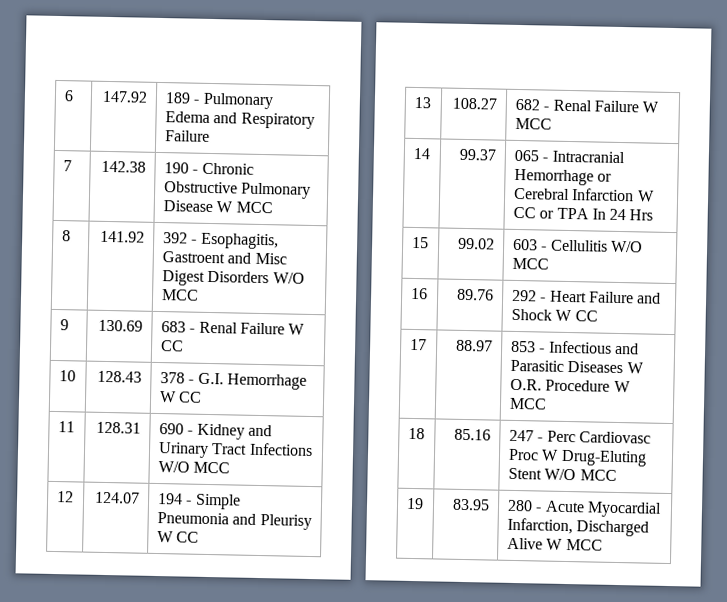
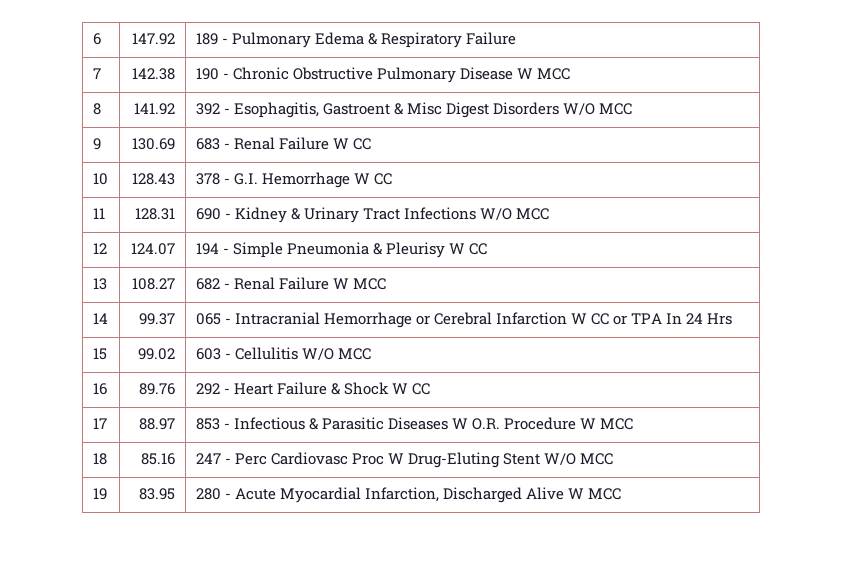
[213,112,238,124] and -> [367,33,378,45] &
[227,252,252,264] and -> [393,103,404,115] &
[247,424,272,437] and -> [290,208,301,220] &
[232,513,257,525] and -> [372,243,383,255] &
[637,292,662,304] and -> [330,383,341,395] &
[614,342,639,355] and -> [308,418,319,430] &

